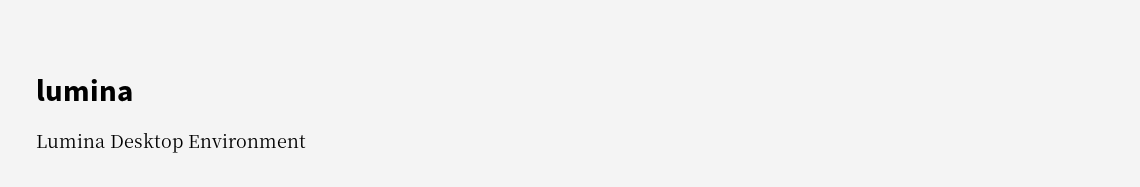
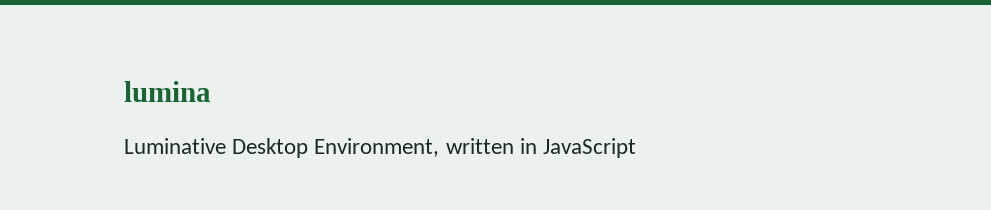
[36,132,306,153] Lumina Desktop Environment -> [124,138,637,158] Luminative Desktop Environment, written in JavaScript

